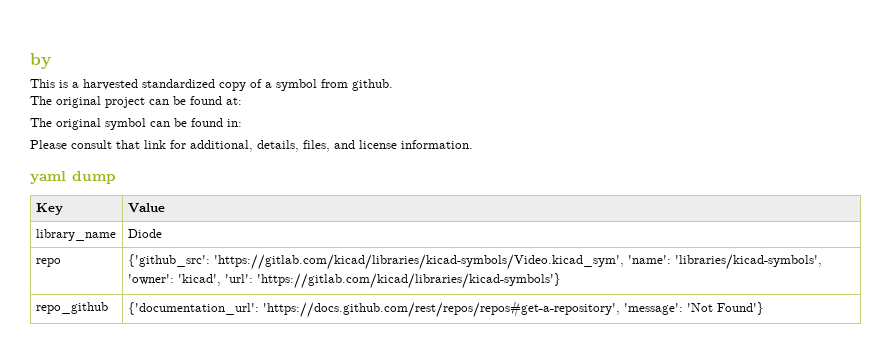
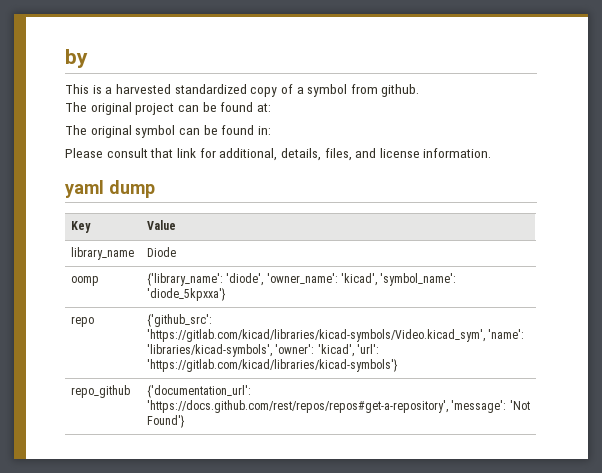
(162, 233) none -> [71,276,100,286] [147,273,457,286] [147,288,226,301] // oomp | {'library_name': 'diode', 'owner_name': 'kicad', 'symbol_name': 'diode_5kpxxa'}

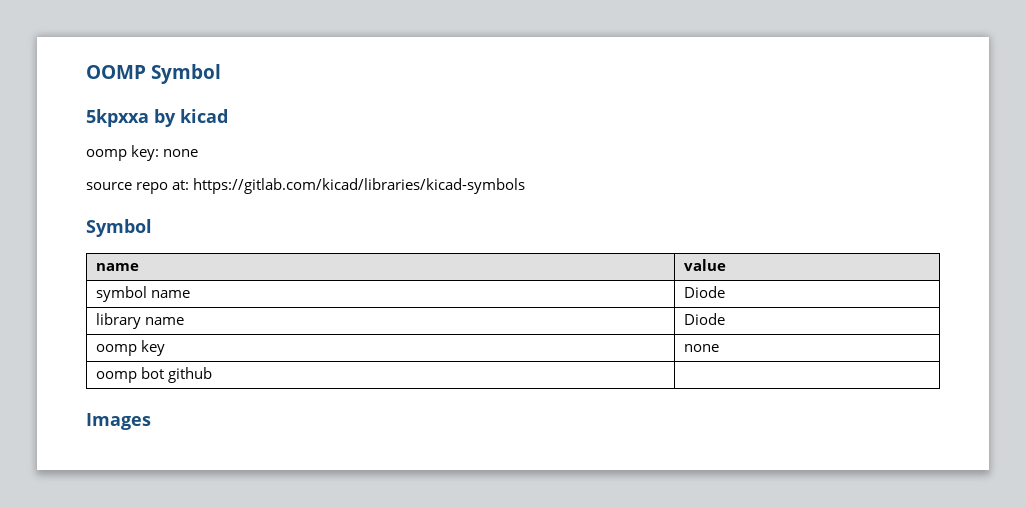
[65,49,88,68] [65,84,420,97] [65,102,271,115] [65,125,271,138] [65,148,492,161] [64,180,155,198] [71,221,92,233] [147,220,177,230] [71,247,135,260] [147,247,177,257] [71,276,100,286] [147,273,457,286] [147,288,226,301] [71,316,95,327] [147,314,213,327] [147,329,525,342] [147,344,379,357] [147,359,398,372] [71,385,131,398] [147,385,252,398] [147,400,530,413] [147,415,185,428] by // This is a harvested standardized copy of a symbol from github. // The original project can be found at: // The original symbol can be found in: // Please consult that link for additional, details, files, and license information. // yaml dump // Key | Value // library_name | Diode // oomp | {'library_name': 'diode', 'owner_name': 'kicad', 'symbol_name': 'diode_5kpxxa'} // repo | {'github_src': 'https://gitlab.com/kicad/libraries/kicad-symbols/Video.kicad_sym', 'name': 'libraries/kicad-symbols', 'owner': 'kicad', 'url': 'https://gitlab.com/kicad/libraries/kicad-symbols'} // repo_github | {'documentation_url': 'https://docs.github.com/rest/repos/repos#get-a-repository', 'message': 'Not Found'} -> [86,64,222,84] [86,109,228,127] [86,145,199,161] [86,178,526,194] [86,219,152,237] [95,263,139,271] [683,259,726,271] [95,286,190,302] [683,286,725,298] [95,313,184,329] [683,313,725,325] [95,340,165,356] [683,344,719,352] [95,367,212,383] [86,413,151,430] OOMP Symbol // 5kpxxa by kicad // oomp key: none // source repo at: https://gitlab.com/kicad/libraries/kicad-symbols // Symbol // name | value // symbol name | Diode // library name | Diode // oomp key | none // oomp bot github | // Images

